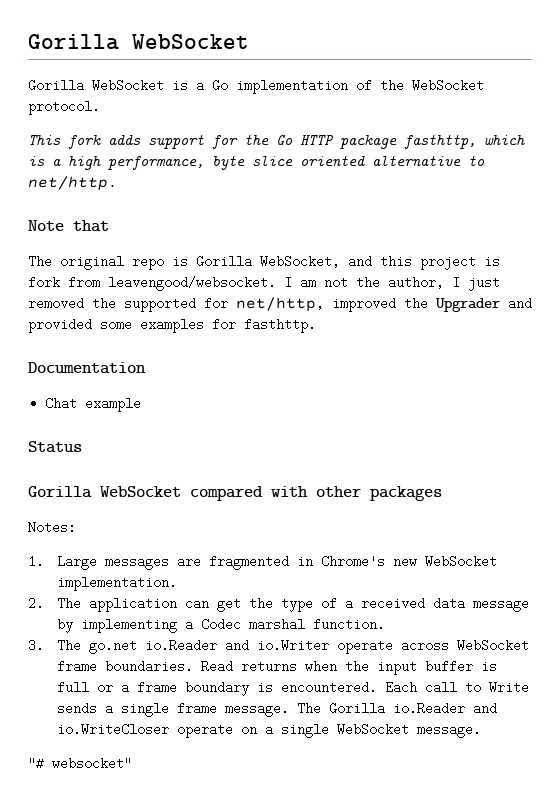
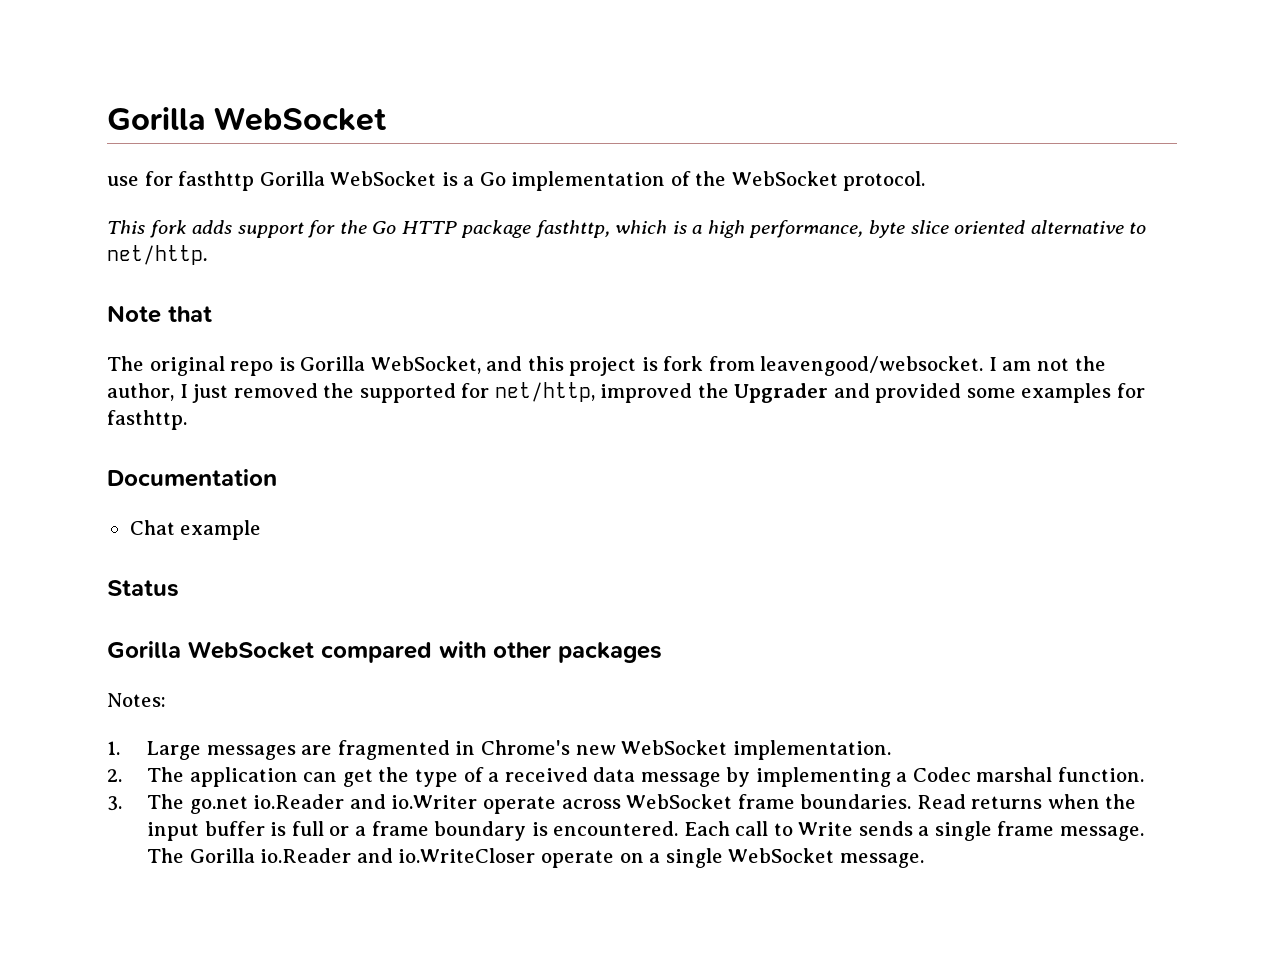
(249, 41) none -> [107,171,255,191] use for fasthttp
[28,757,132,770] // "# websocket" -> (924, 860) none

